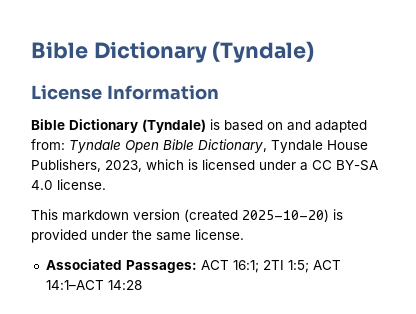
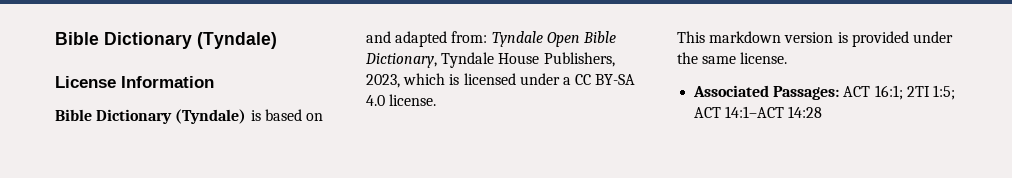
[184,209,329,222] (created 2025-10-20) -> (834, 37) none

